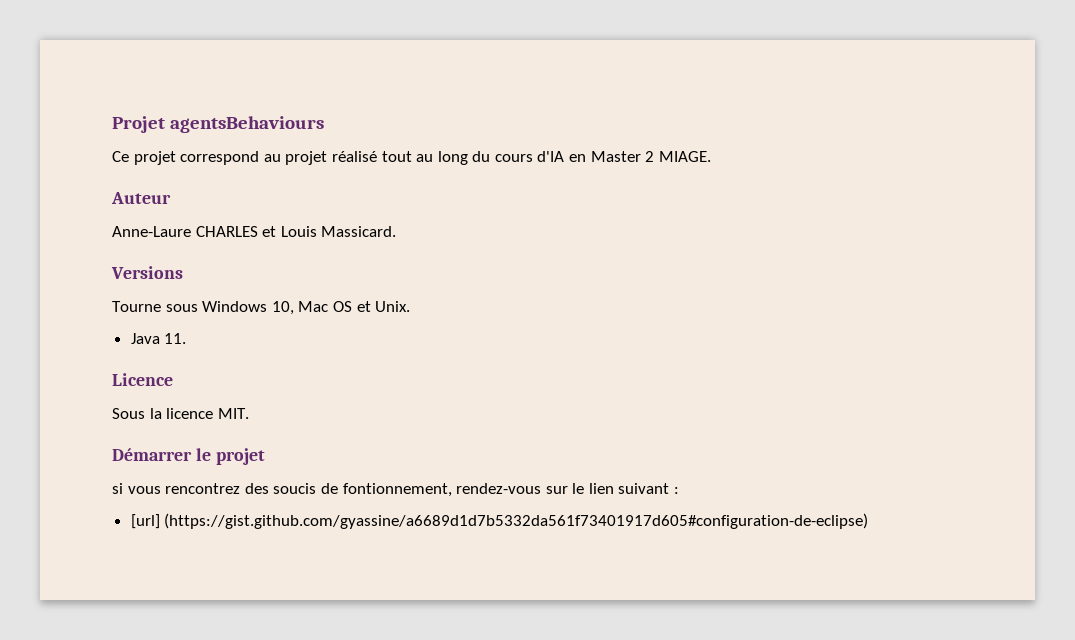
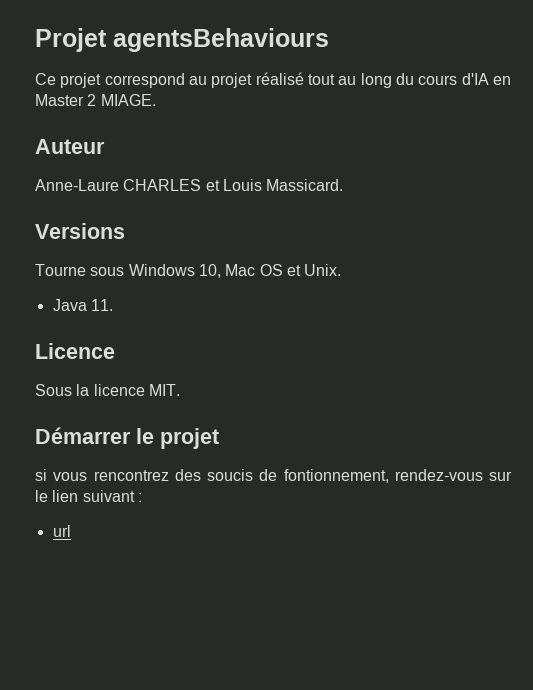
[130,513,869,529] [url] (https://gist.github.com/gyassine/a6689d1d7b5332da561f73401917d605#configuration-de-eclipse) -> [52,525,71,537] url

